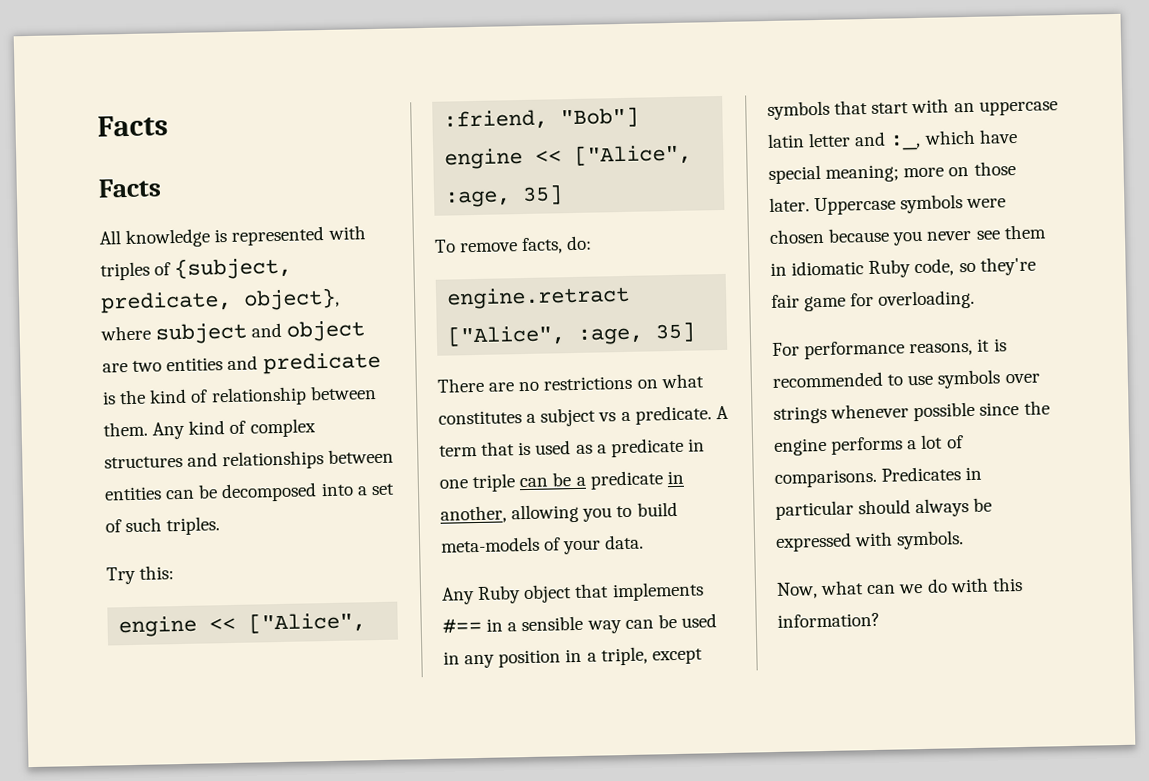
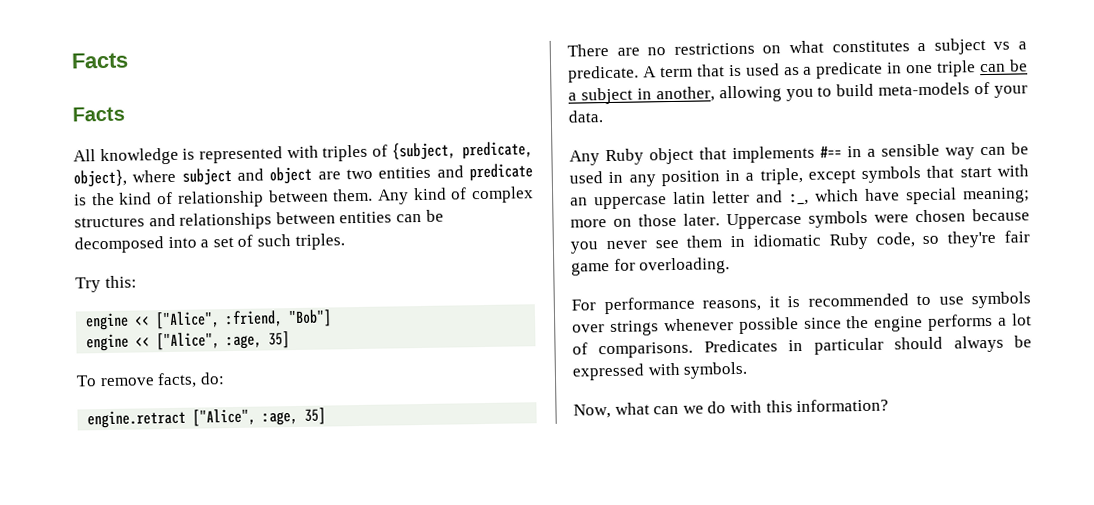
[589,470,663,490] predicate -> [580,87,633,105] subject

